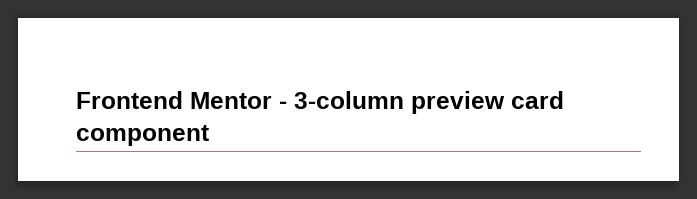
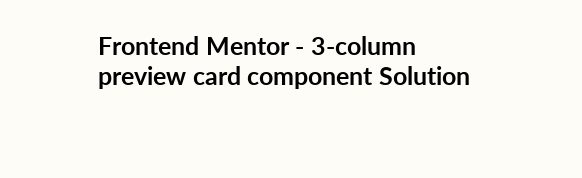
(209, 135) none -> [378,66,470,85] Solution

